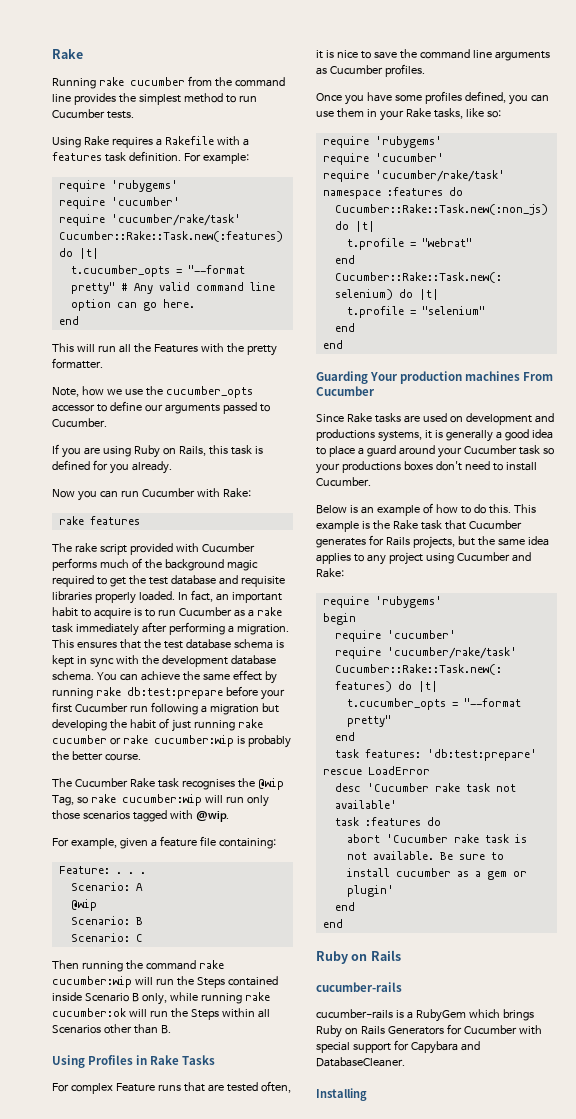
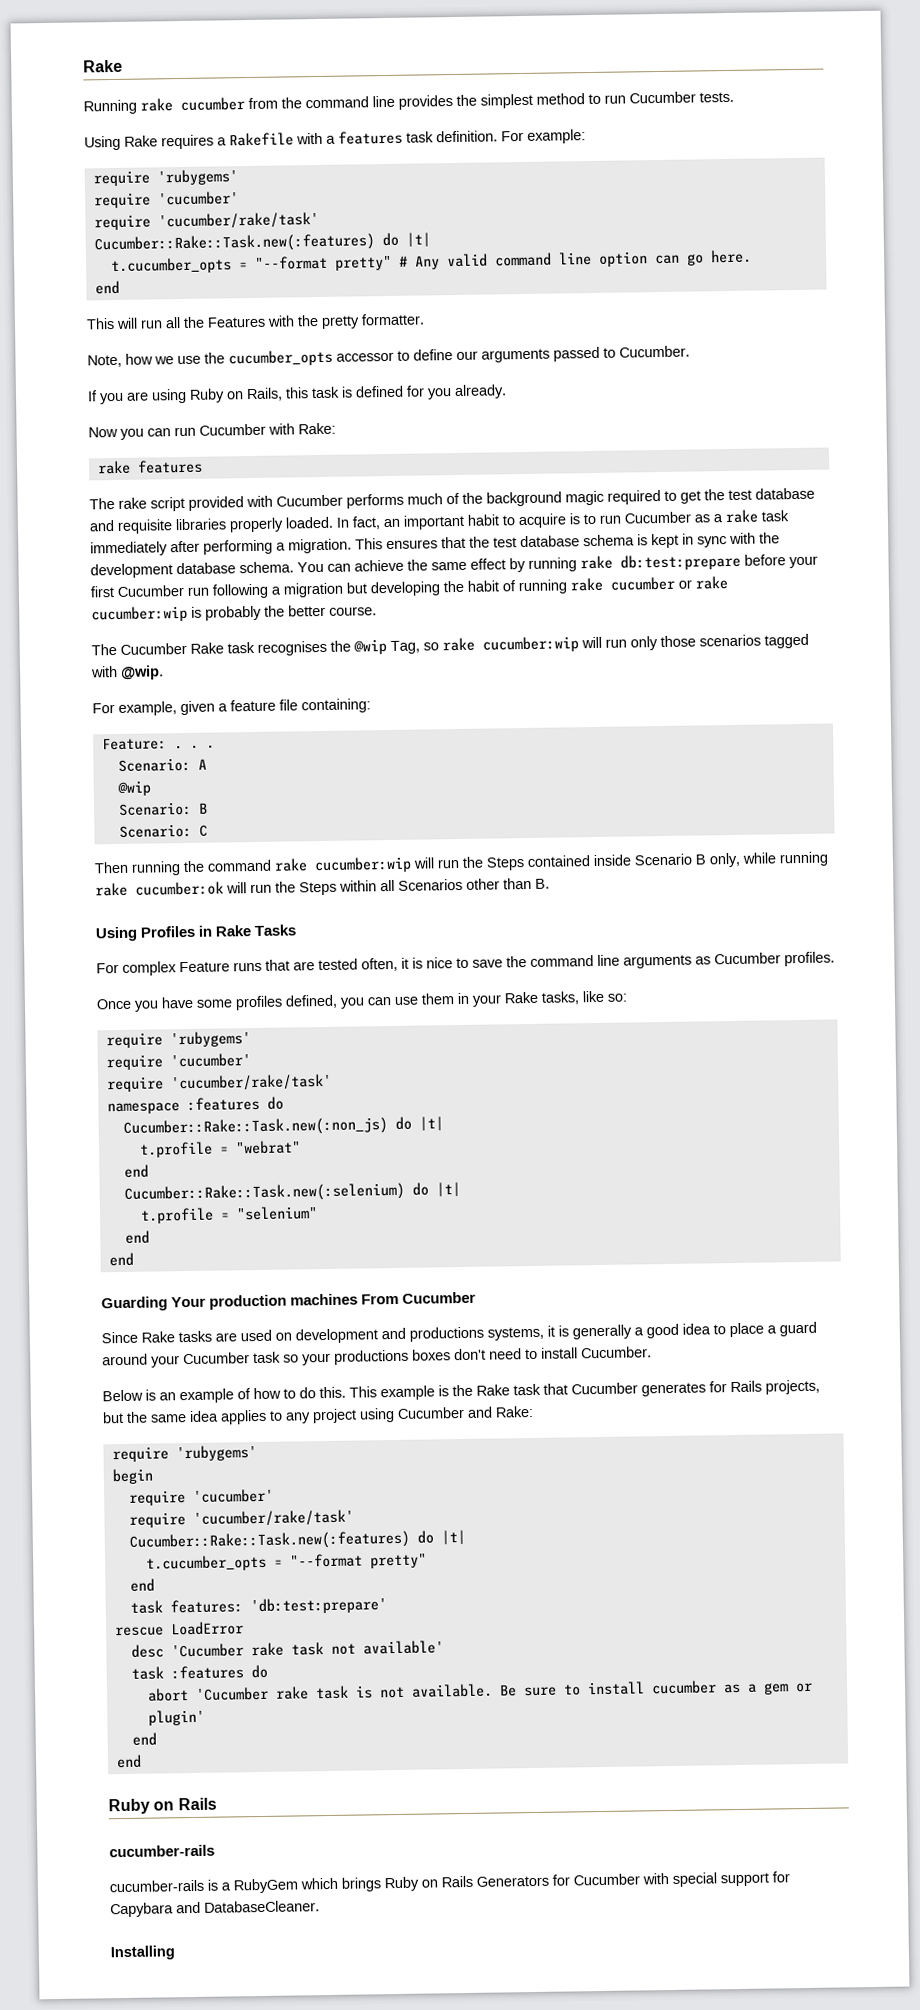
[171,719,191,732] just -> (516, 586) none

